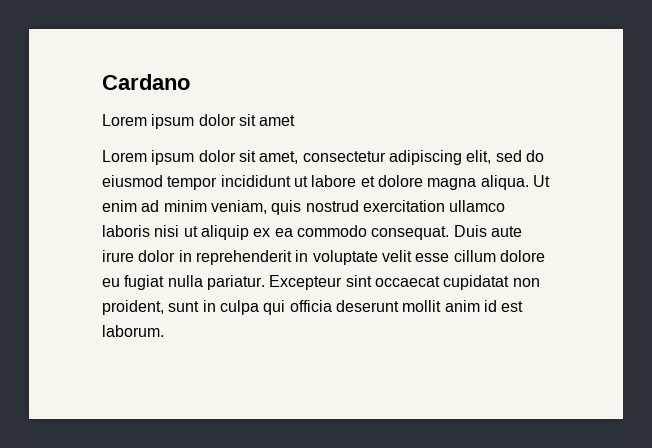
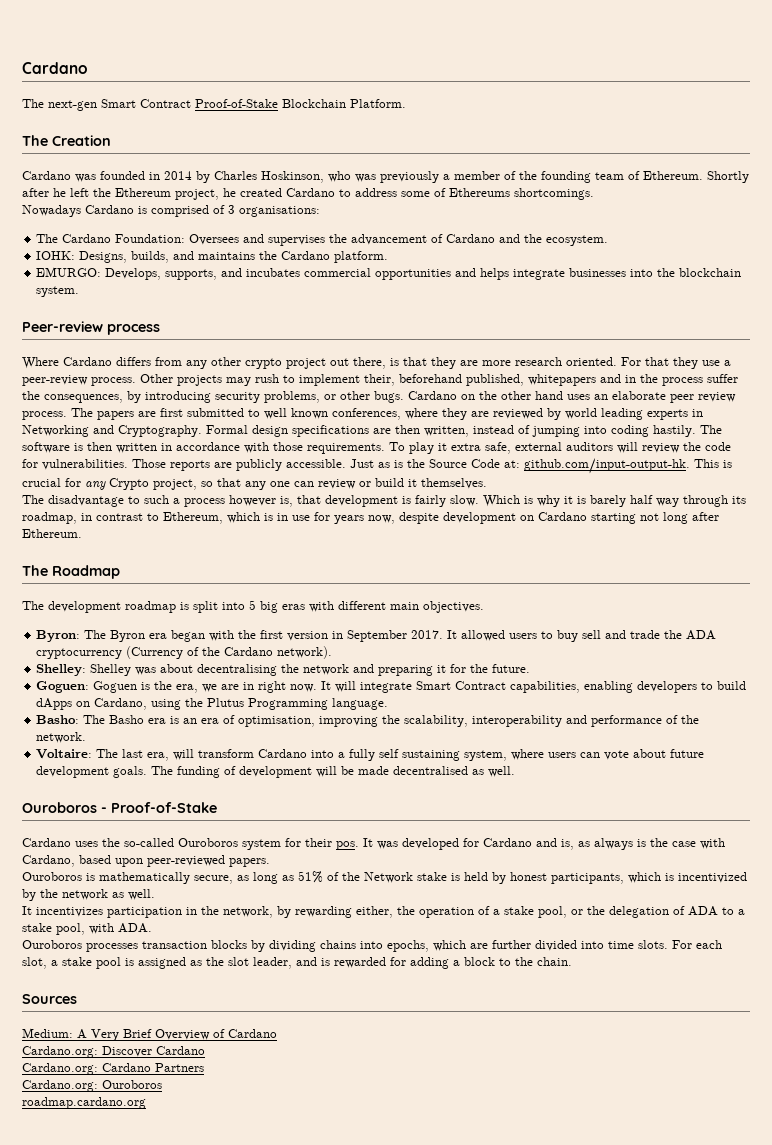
[102,74,190,90] [102,114,296,129] [102,150,544,165] [102,175,550,190] [102,200,506,215] [102,225,522,240] [102,250,545,265] [102,275,540,290] [102,300,524,315] [102,325,164,337] Cardano // Lorem ipsum dolor sit amet // Lorem ipsum dolor sit amet, consectetur adipiscing elit, sed do eiusmod tempor incididunt ut labore et dolore magna aliqua. Ut enim ad minim veniam, quis nostrud exercitation ullamco laboris nisi ut aliquip ex ea commodo consequat. Duis aute irure dolor in reprehenderit in voluptate velit esse cillum dolore eu fugiat nulla pariatur. Excepteur sint occaecat cupidatat non proident, sunt in culpa qui officia deserunt mollit anim id est laborum. -> [22,62,88,74] [22,99,406,111] [22,135,111,146] [22,171,749,183] [22,188,594,200] [22,205,320,217] [36,234,609,246] [36,251,389,263] [36,267,742,280] [36,286,80,297] [22,321,160,335] [22,357,731,369] [22,374,738,386] [22,391,736,403] [22,408,703,420] [22,425,722,437] [22,442,731,454] [22,458,732,474] [22,478,487,490] [22,495,746,507] [22,512,719,524] [22,529,82,538] [22,565,120,579] [22,600,484,613] [36,630,717,642] [36,646,333,659] [36,664,531,676] [36,681,747,693] [36,698,389,710] [36,715,700,727] [36,732,87,743] [36,749,705,761] [36,766,516,778] [22,802,217,813] [22,838,725,850] [22,855,270,867] [22,871,747,884] [22,889,155,901] [22,906,745,918] [22,923,152,935] [22,940,722,952] [22,957,572,969] [22,994,77,1004] [22,1028,277,1041] [22,1046,205,1058] [22,1063,204,1075] [22,1080,162,1092] [22,1097,146,1109] Cardano // The next-gen Smart Contract Proof-of-Stake Blockchain Platform. // The Creation // Cardano was founded in 2014 by Charles Hoskinson, who was previously a member of the founding team of Ethereum. Shortly after he left the Ethereum project, he created Cardano to address some of Ethereums shortcomings. // Nowadays Cardano is comprised of 3 organisations: // The Cardano Foundation: Oversees and supervises the advancement of Cardano and the ecosystem. // IOHK: Designs, builds, and maintains the Cardano platform. // EMURGO: Develops, supports, and incubates commercial opportunities and helps integrate businesses into the blockchain system. // Peer-review process // Where Cardano differs from any other crypto project out there, is that they are more research oriented. For that they use a peer-review process. Other projects may rush to implement their, beforehand published, whitepapers and in the process suffer the consequences, by introducing security problems, or other bugs. Cardano on the other hand uses an elaborate peer review process. The papers are first submitted to well known conferences, where they are reviewed by world leading experts in Networking and Cryptography. Formal design specifications are then written, instead of jumping into coding hastily. The software is then written in accordance with those requirements. To play it extra safe, external auditors will review the code for vulnerabilities. Those reports are publicly accessible. Just as is the Source Code at: github.com/input-output-hk. This is crucial for any Crypto project, so that any one can review or build it themselves. // The disadvantage to such a process however is, that development is fairly slow. Which is why it is barely half way through its roadmap, in contrast to Ethereum, which is in use for years now, despite development on Cardano starting not long after Ethereum. // The Roadmap // The development roadmap is split into 5 big eras with different main objectives. // Byron: The Byron era began with the first version in September 2017. It allowed users to buy sell and trade the ADA cryptocurrency (Currency of the Cardano network). // Shelley: Shelley was about decentralising the network and preparing it for the future. // Goguen: Goguen is the era, we are in right now. It will integrate Smart Contract capabilities, enabling developers to build dApps on Cardano, using the Plutus Programming language. // Basho: The Basho era is an era of optimisation, improving the scalability, interoperability and performance of the network. // Voltaire: The last era, will transform Cardano into a fully self sustaining system, where users can vote about future development goals. The funding of development will be made decentralised as well. // Ouroboros - Proof-of-Stake // Cardano uses the so-called Ouroboros system for their pos. It was developed for Cardano and is, as always is the case with Cardano, based upon peer-reviewed papers. // Ouroboros is mathematically secure, as long as 51% of the Network stake is held by honest participants, which is incentivized by the network as well. // It incentivizes participation in the network, by rewarding either, the operation of a stake pool, or the delegation of ADA to a stake pool, with ADA. // Ouroboros processes transaction blocks by dividing chains into epochs, which are further divided into time slots. For each slot, a stake pool is assigned as the slot leader, and is rewarded for adding a block to the chain. // Sources // Medium: A Very Brief Overview of Cardano // Cardano.org: Discover Cardano // Cardano.org: Cardano Partners // Cardano.org: Ouroboros // roadmap.cardano.org

